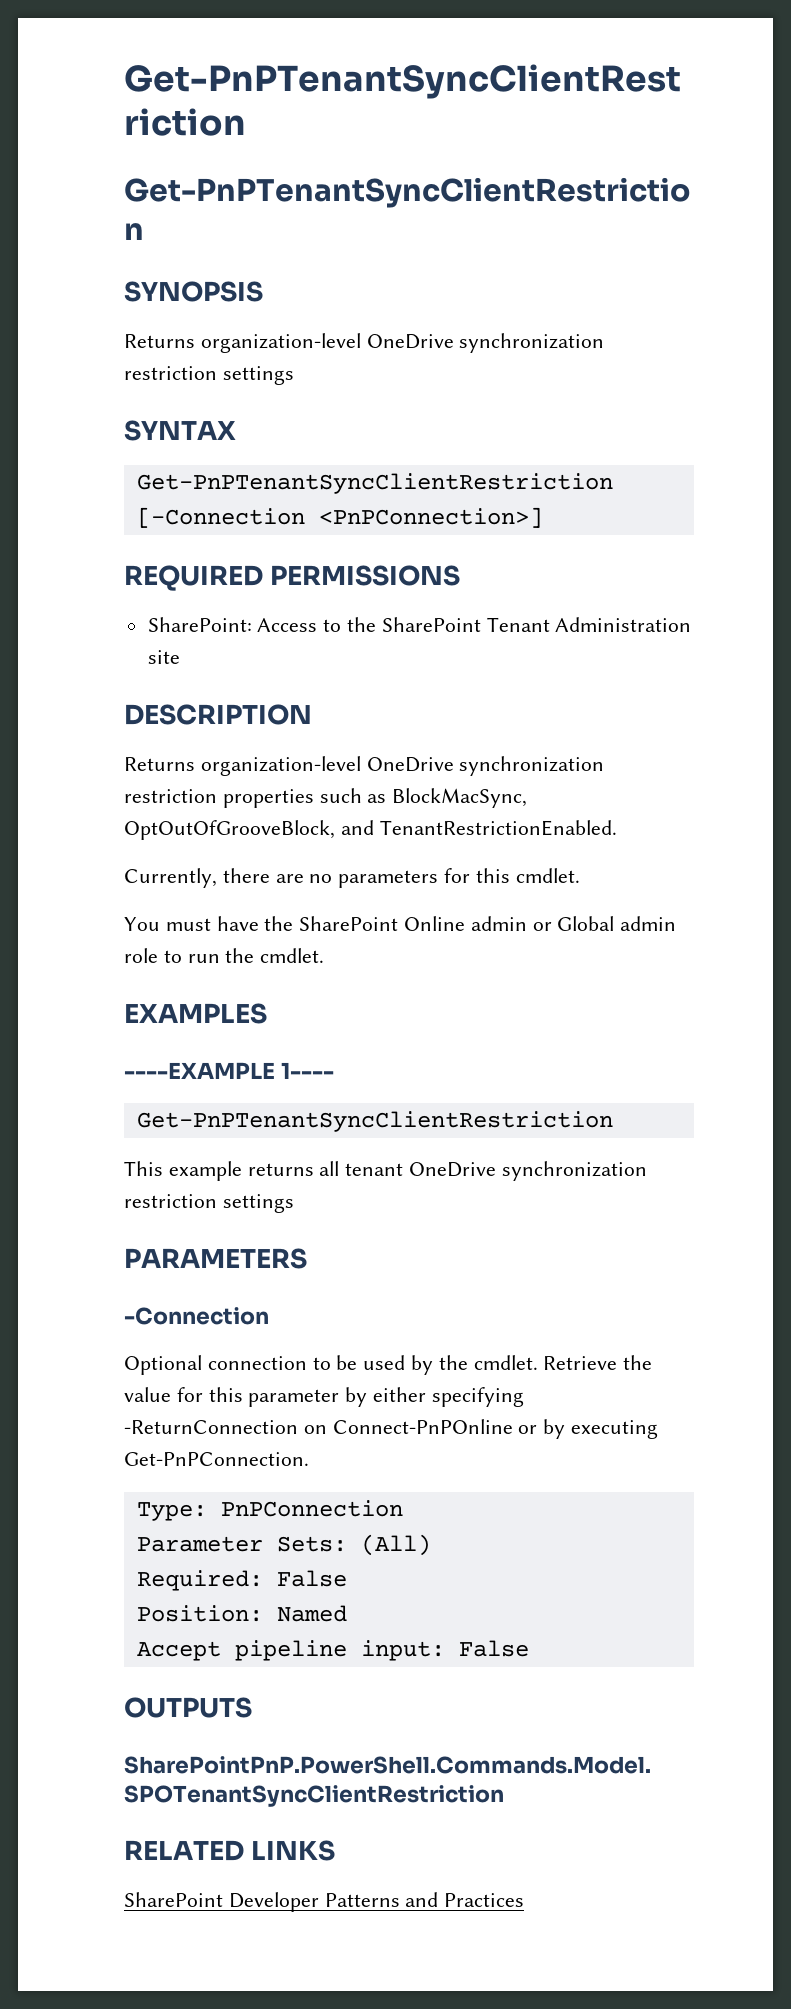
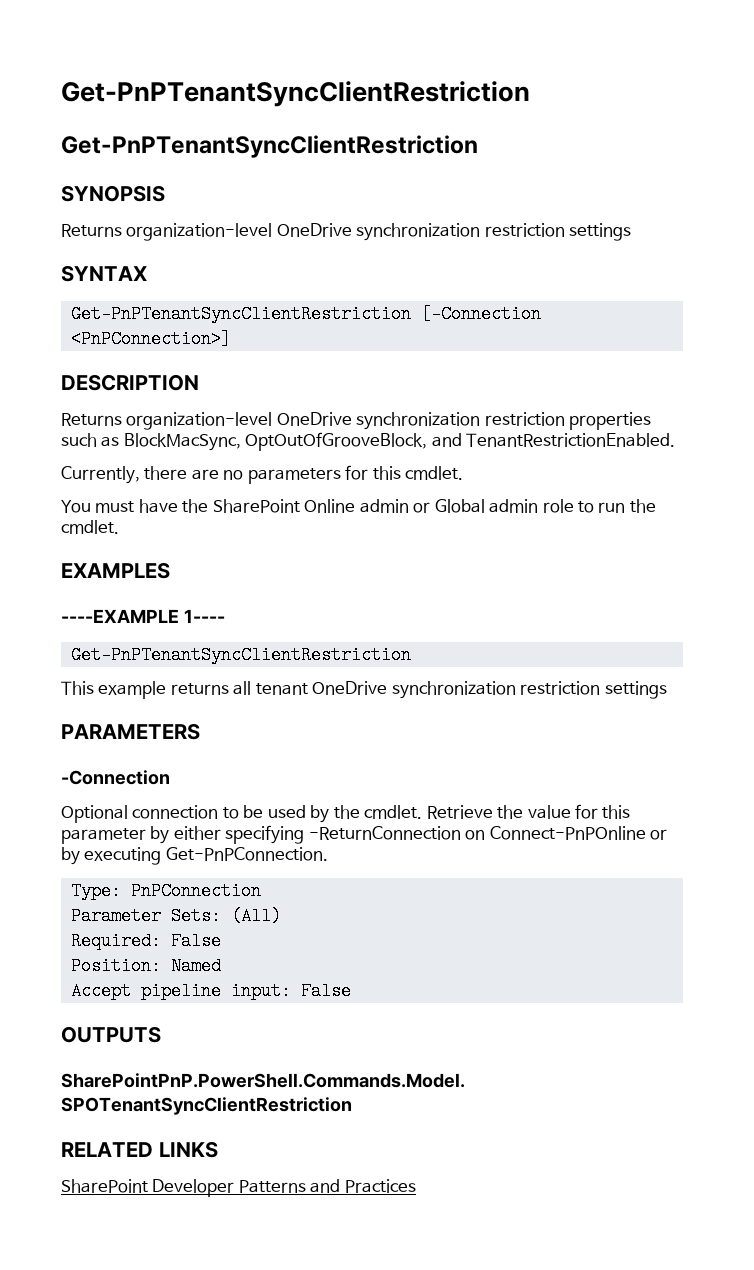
[124,565,461,591] [147,617,692,632] [147,650,180,664] // REQUIRED PERMISSIONS // SharePoint: Access to the SharePoint Tenant Administration site -> (231, 339) none

